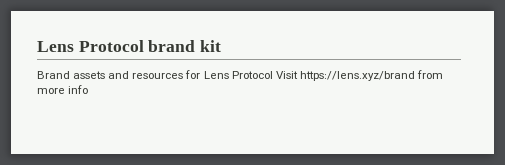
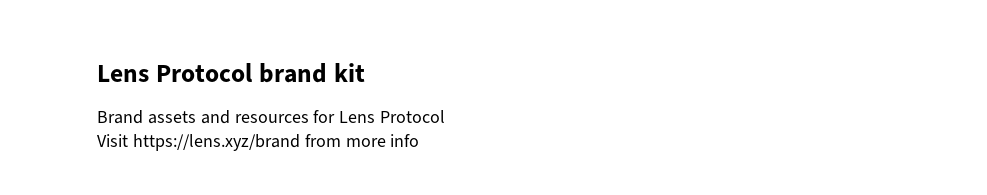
(273, 75) none -> (446, 116) //

